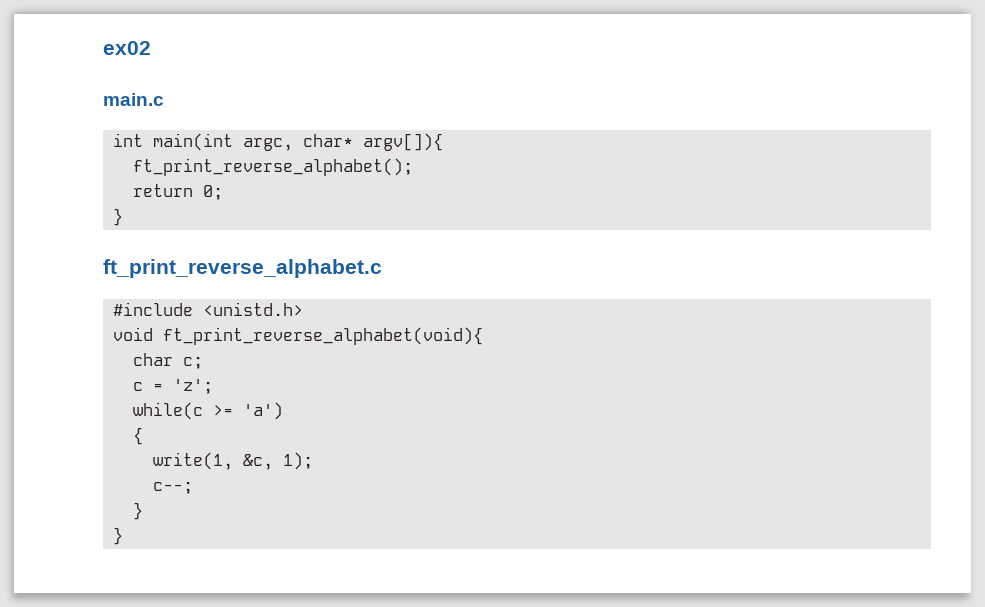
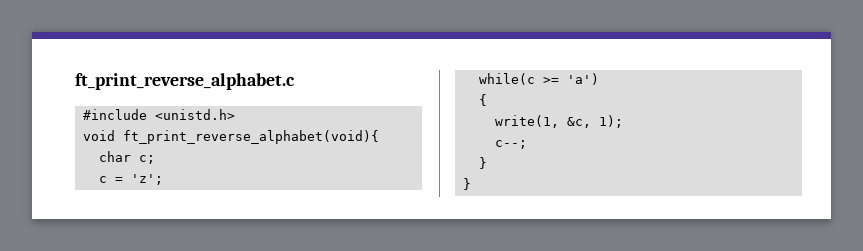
[103,41,151,55] [103,93,164,106] [112,133,443,151] [132,158,413,176] [132,184,223,200] [112,208,123,226] ex02 // main.c // int main(int argc, char* argv[]){ // ft_print_reverse_alphabet(); // return 0; // } // -> (75, 81) none

